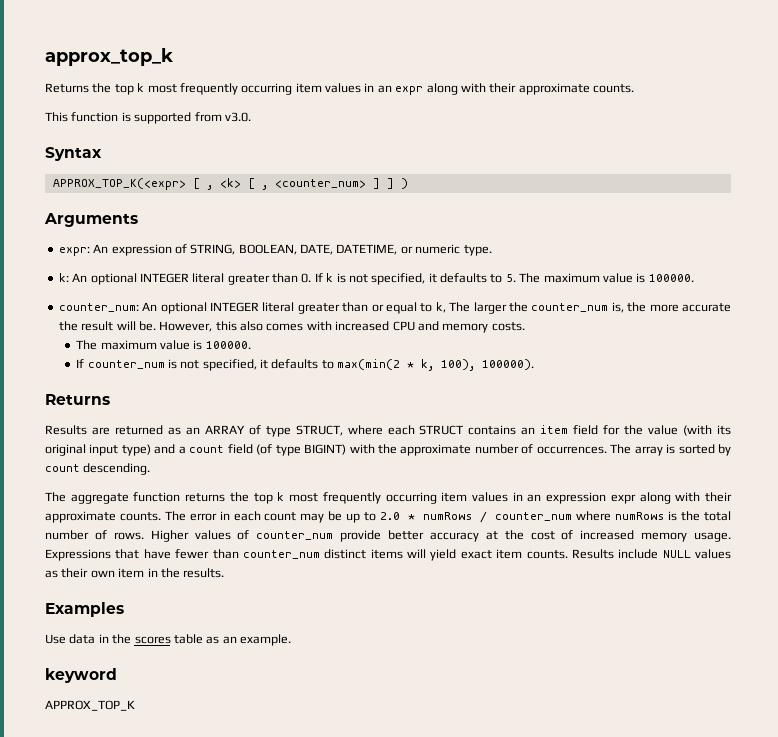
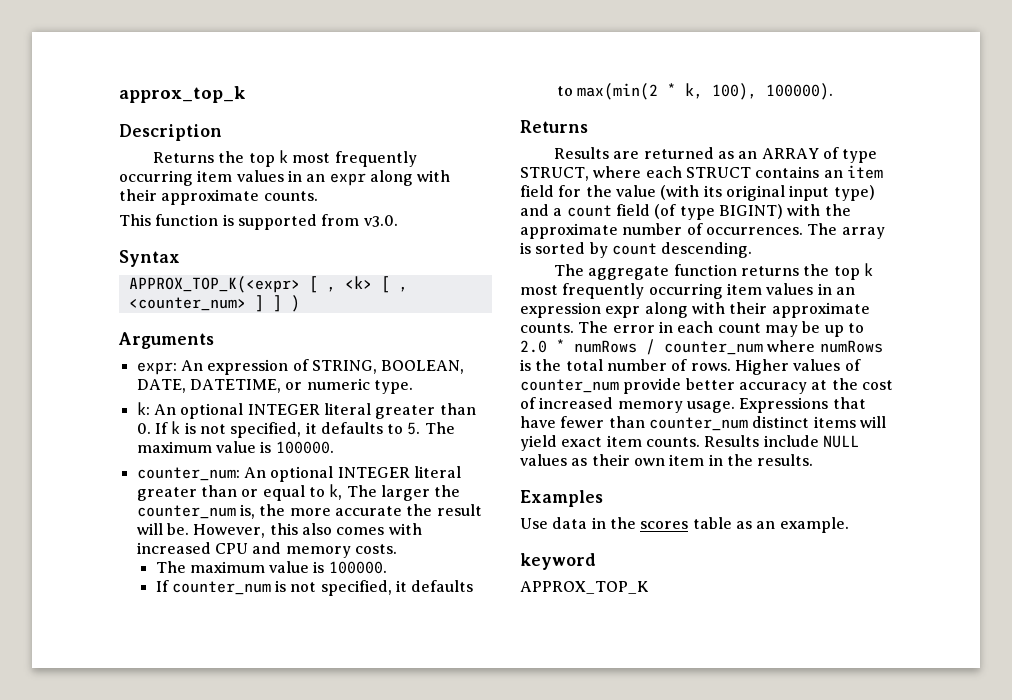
(173, 57) none -> [119,124,222,141] // Description

